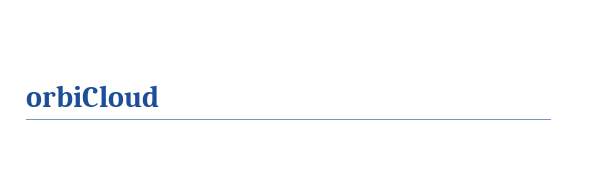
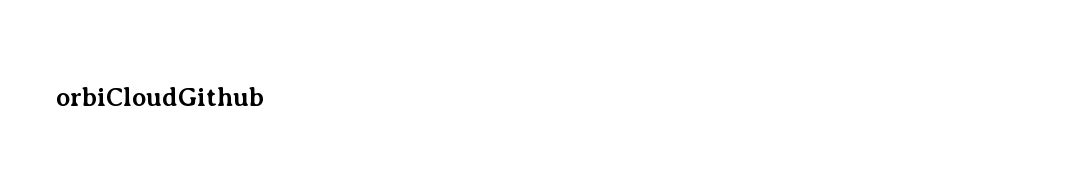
[26,85,159,107] orbiCloud -> [56,87,264,106] orbiCloudGithub

